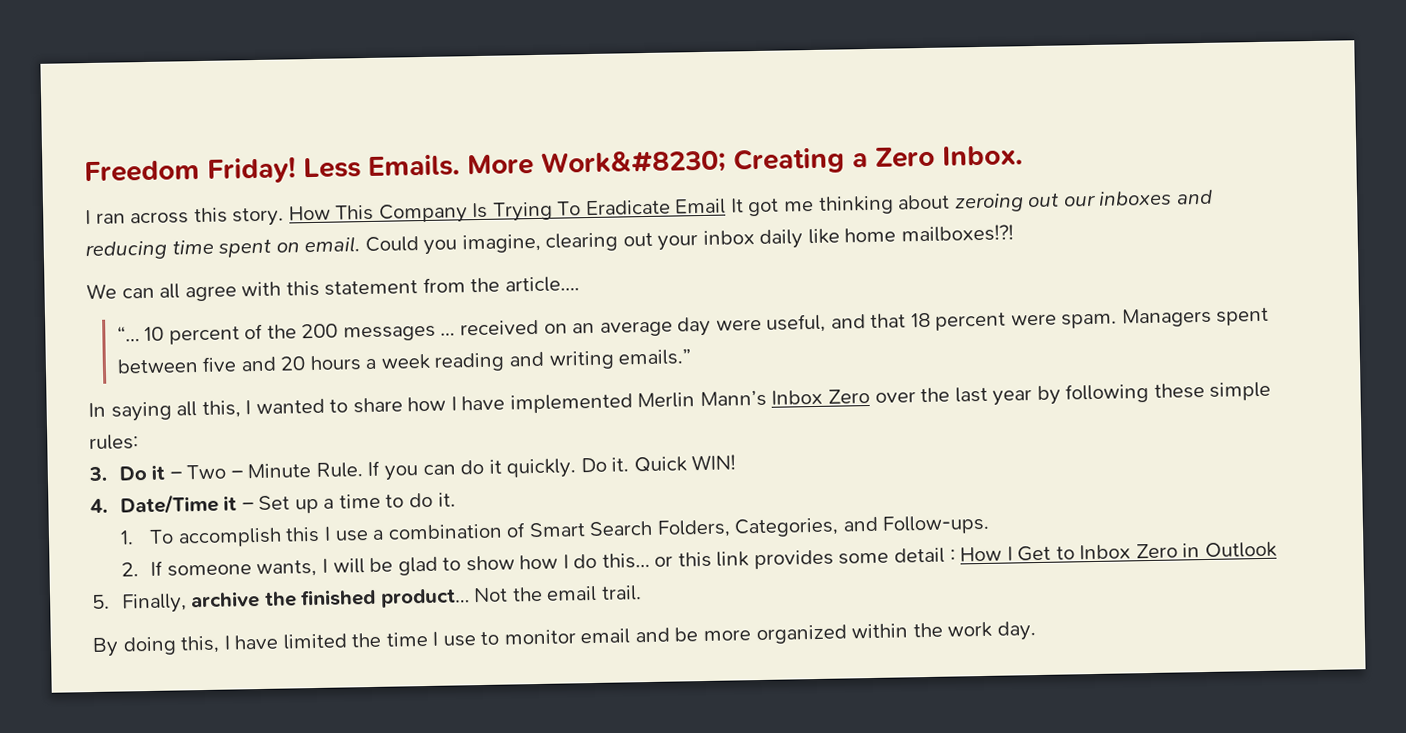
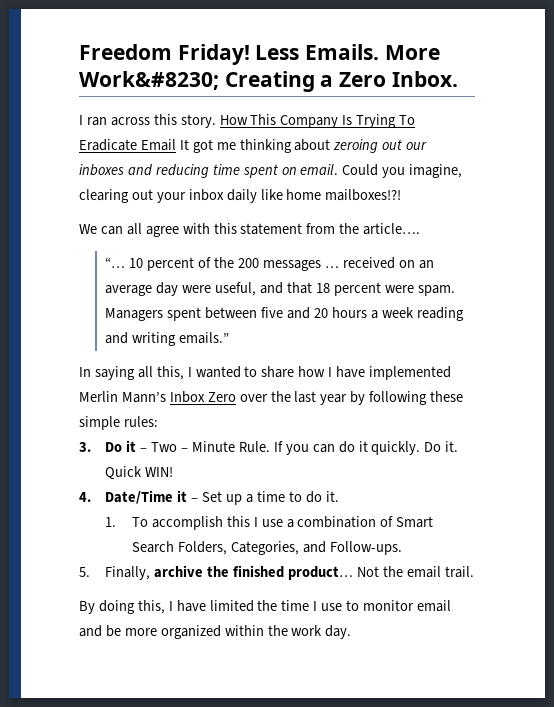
[120,541,1277,578] // 2. If someone wants, I will be glad to show how I do this… or this link provides some detail : How I Get to Inbox Zero in Outlook -> (402, 548) none

